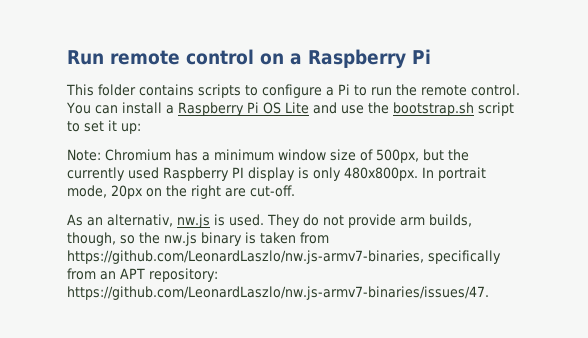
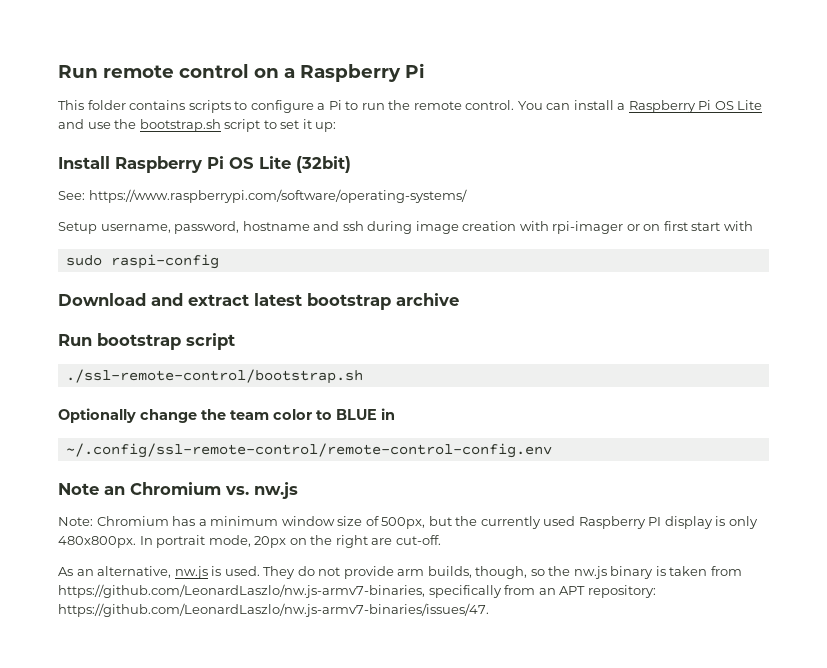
(141, 128) none -> [58,156,351,173] [58,189,467,203] [58,221,753,234] [65,254,219,269] [58,293,459,310] [58,333,235,350] [65,369,363,384] [58,408,395,423] [65,443,552,458] [58,482,298,499] // Install Raspberry Pi OS Lite (32bit) // See: https://www.raspberrypi.com/software/operating-systems/ // Setup username, password, hostname and ssh during image creation with rpi-imager or on first start with // sudo raspi-config // Download and extract latest bootstrap archive // Run bootstrap script // ./ssl-remote-control/bootstrap.sh // Optionally change the team color to BLUE in // ~/.config/ssl-remote-control/remote-control-config.env // Note an Chromium vs. nw.js
[107,214,173,227] alternativ, -> [97,566,172,578] alternative,

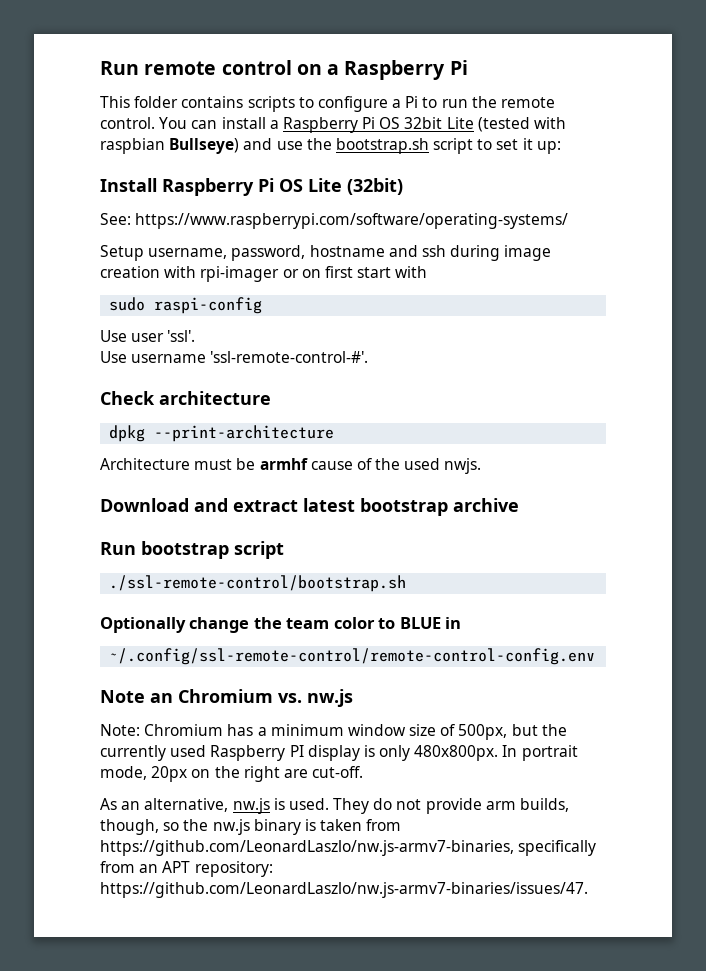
[737,100,763,110] Lite -> [404,117,567,132] [100,138,240,154] 32bit Lite (tested with raspbian Bullseye)
(219, 261) none -> [100,330,196,342] [100,351,369,363] [100,391,271,405] [109,425,335,442] [100,458,482,474] // Use user 'ssl'. // Use username 'ssl-remote-control-#'. // Check architecture // dpkg --print-architecture // Architecture must be armhf cause of the used nwjs.

